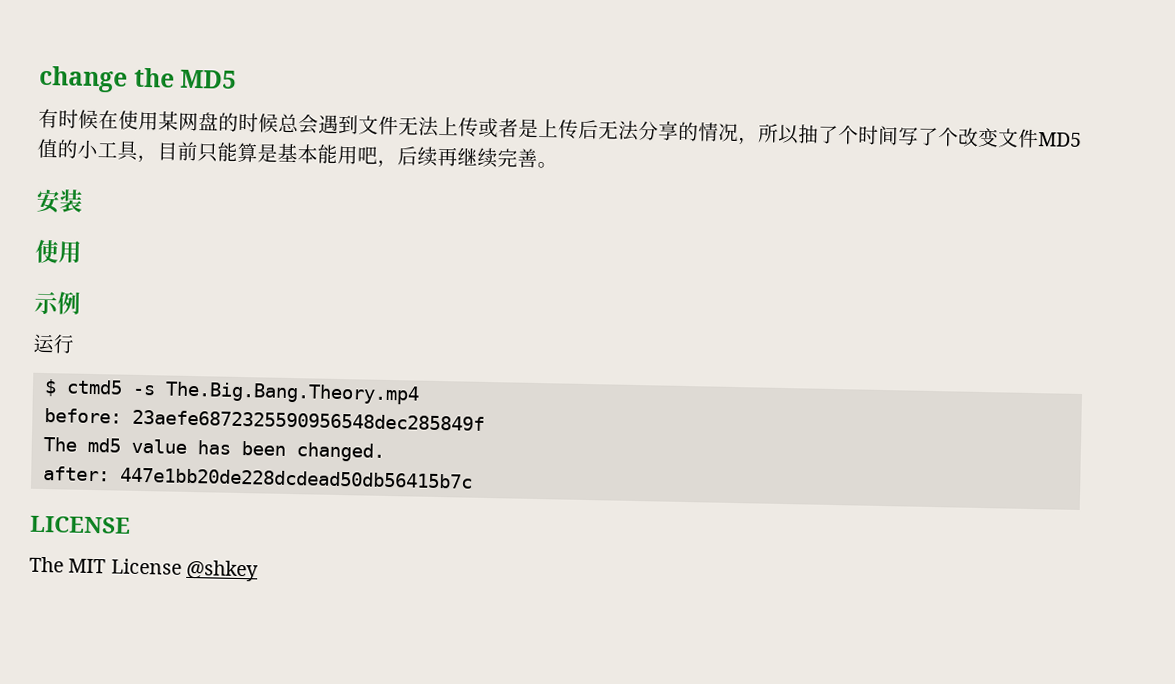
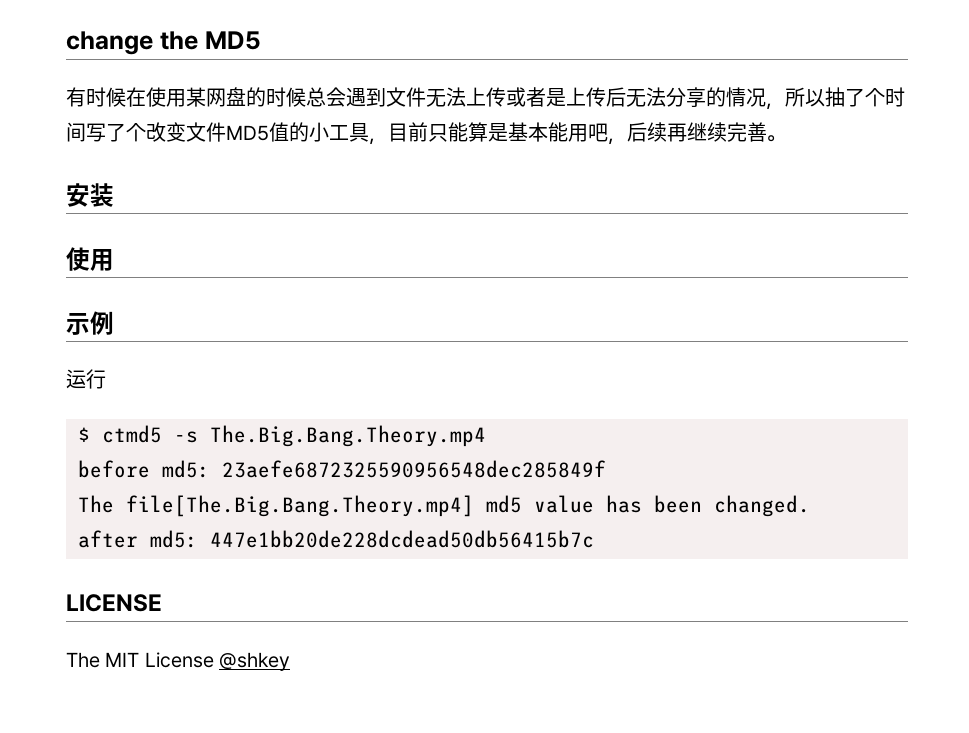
[43,408,122,424] before: -> [78,460,210,478] before md5:
(77, 444) none -> [126,495,474,517] file[The.Big.Bang.Theory.mp4]
[42,465,110,482] after: -> [78,530,198,548] after md5:

